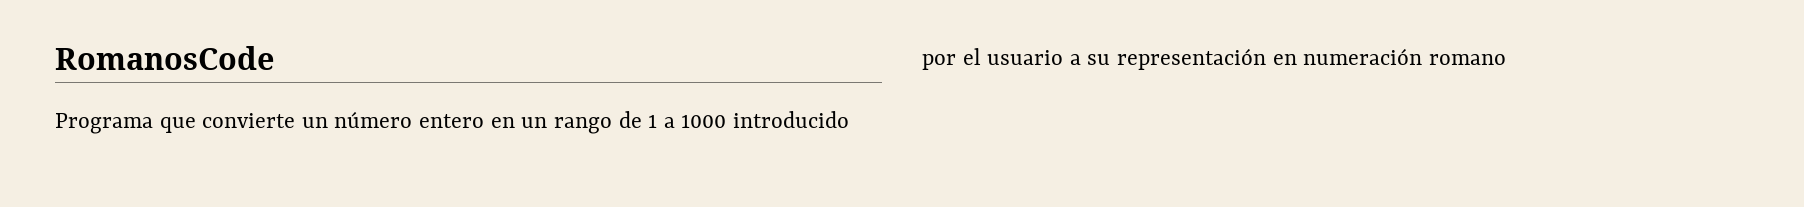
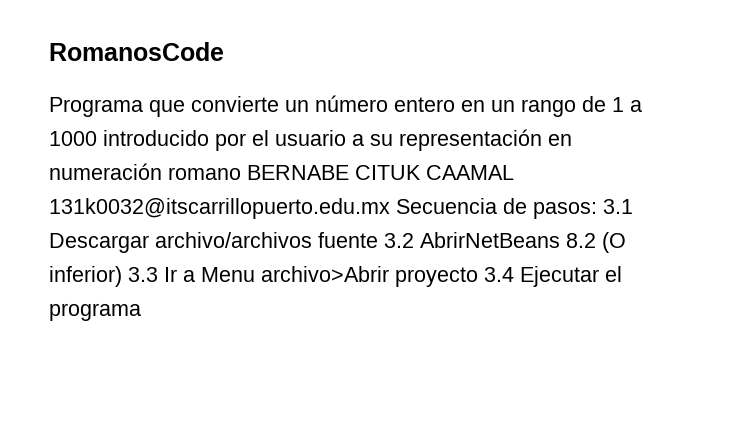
(1506, 59) none -> [247,165,514,180] [49,198,633,219] [49,232,626,253] [49,266,622,287] [49,303,141,321] BERNABE CITUK CAAMAL 131k0032@itscarrillopuerto.edu.mx Secuencia de pasos: 3.1 Descargar archivo/archivos fuente 3.2 AbrirNetBeans 8.2 (O inferior) 3.3 Ir a Menu archivo>Abrir proyecto 3.4 Ejecutar el programa

